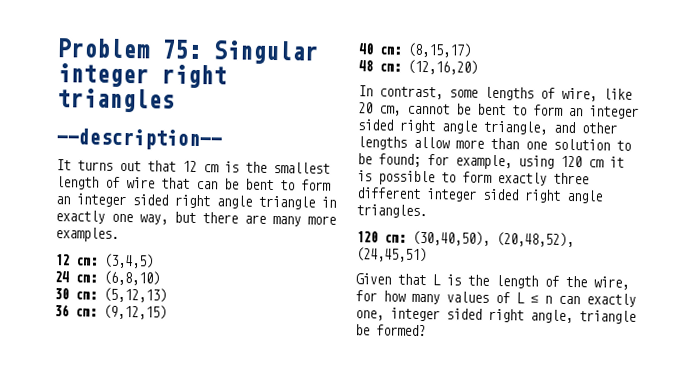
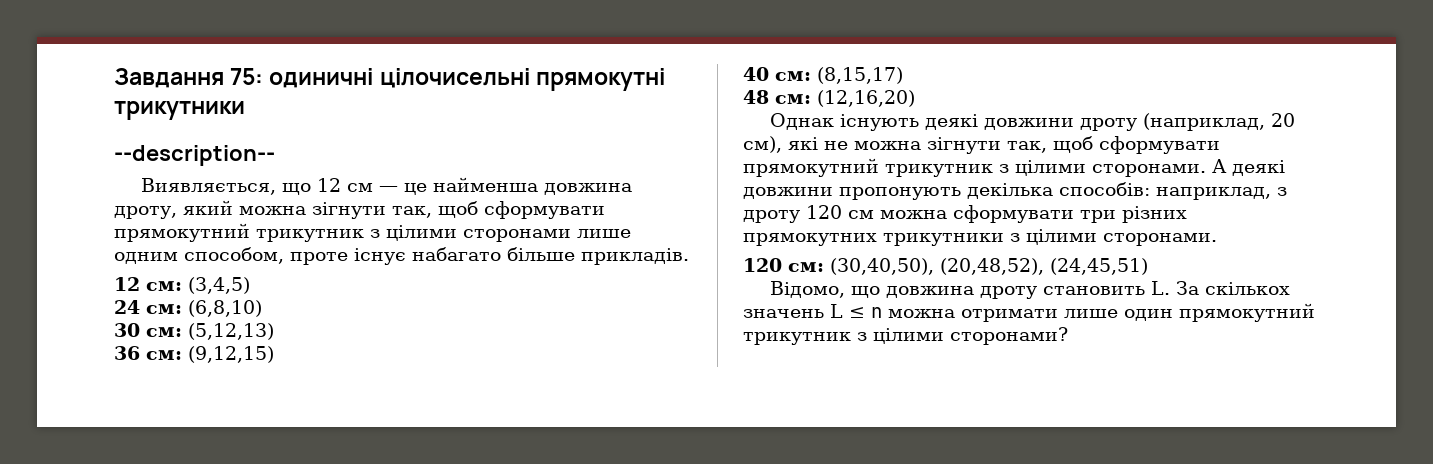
[57,38,319,65] [57,63,227,89] [57,88,175,113] [56,128,222,151] [56,159,330,174] [56,176,331,191] [55,193,336,210] [55,210,336,227] [55,227,119,242] [55,254,98,266] Problem 75: Singular integer right triangles // --description-- // It turns out that 12 cm is the smallest length of wire that can be bent to form an integer sided right angle triangle in exactly one way, but there are many more examples. // 12 cm: -> [114,68,665,91] [114,101,245,120] [114,145,275,166] [141,177,633,195] [114,200,605,219] [114,223,631,242] [114,247,689,265] [114,277,182,291] Завдання 75: одиничні цілочисельні прямокутні трикутники // --description-- // Виявляється, що 12 см — це найменша довжина дроту, який можна зігнути так, щоб сформувати прямокутний трикутник з цілими сторонами лише одним способом, проте існує набагато більше прикладів. // 12 см:
[75,274,97,283] cm: -> [146,304,182,314] см:
[75,291,97,300] cm: -> [146,327,182,337] см:
[75,308,97,317] cm: -> [146,350,182,360] см:
[379,46,401,55] cm: -> [775,71,811,81] см:
[379,63,401,72] cm: -> [775,94,811,104] см:
[358,85,632,102] [358,102,639,119] [357,119,617,135] [357,136,631,151] [357,153,624,170] [357,170,589,186] [356,187,603,204] [356,204,427,219] [356,231,406,243] In contrast, some lengths of wire, like 20 cm, cannot be bent to form an integer sided right angle triangle, and other lengths allow more than one solution to be found; for example, using 120 cm it is possible to form exactly three different integer sided right angle triangles. // 120 cm: -> [770,113,1296,131] [743,136,1220,154] [743,158,1285,177] [743,182,1287,200] [743,205,1187,223] [743,229,1217,246] [743,258,824,272] Однак існують деякі довжини дроту (наприклад, 20 см), які не можна зігнути так, щоб сформувати прямокутний трикутник з цілими сторонами. А деякі довжини пропонують декілька способів: наприклад, з дроту 120 см можна сформувати три різних прямокутних трикутники з цілими сторонами. // 120 см:
[355,273,629,290] [355,290,636,307] [355,307,636,324] [355,324,426,337] Given that L is the length of the wire, for how many values of L ≤ n can exactly one, integer sided right angle, triangle be formed? -> [770,281,1291,299] [743,303,1315,322] [743,327,1068,345] Відомо, що довжина дроту становить L. За скількох значень L ≤ n можна отримати лише один прямокутний трикутник з цілими сторонами?

